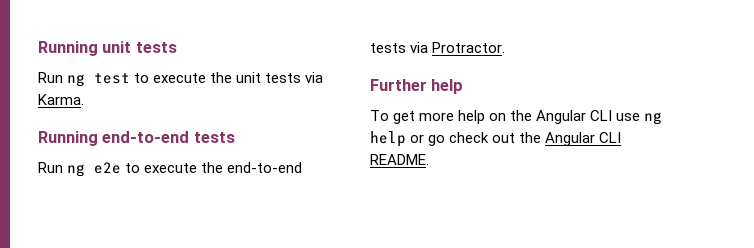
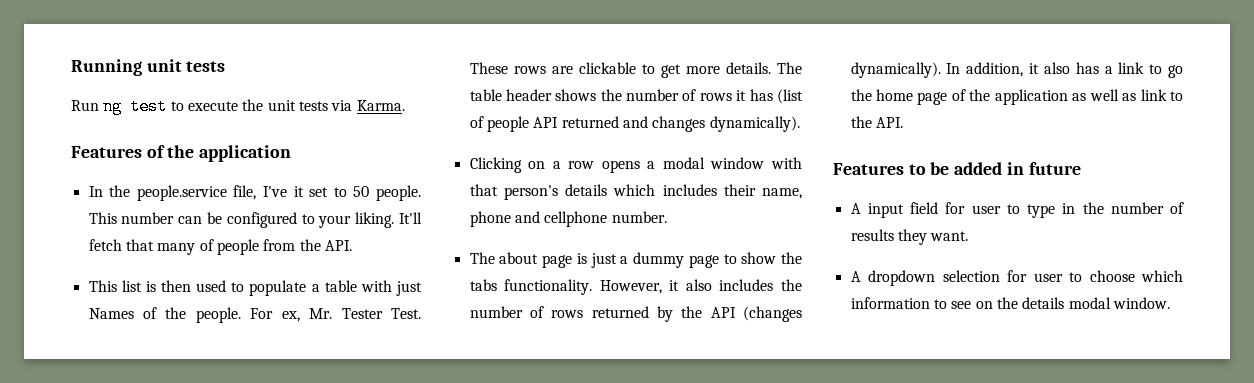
[38,131,235,146] [38,162,303,177] [370,42,506,53] [370,79,464,94] [370,110,663,125] [370,131,622,147] [370,154,429,165] Running end-to-end tests // Run ng e2e to execute the end-to-end tests via Protractor. // Further help // To get more help on the Angular CLI use ng help or go check out the Angular CLI README. -> [71,145,292,162] [88,185,422,201] [88,212,423,228] [88,239,352,255] [88,280,422,296] [88,307,422,323] [469,62,802,78] [469,89,803,104] [469,116,800,132] [469,157,802,173] [469,184,802,200] [469,211,667,227] [469,252,802,268] [469,279,802,295] [469,306,802,322] [850,62,1183,78] [850,89,1183,105] [850,116,903,128] [833,162,1081,175] [850,202,1184,218] [850,229,969,245] [850,270,1183,286] [850,297,1170,309] Features of the application // In the people.service file, I've it set to 50 people. This number can be configured to your liking. It'll fetch that many of people from the API. // This list is then used to populate a table with just Names of the people. For ex, Mr. Tester Test. These rows are clickable to get more details. The table header shows the number of rows it has (list of people API returned and changes dynamically). // Clicking on a row opens a modal window with that person's details which includes their name, phone and cellphone number. // The about page is just a dummy page to show the tabs functionality. However, it also includes the number of rows returned by the API (changes dynamically). In addition, it also has a link to go the home page of the application as well as link to the API. // Features to be added in future // A input field for user to type in the number of results they want. // A dropdown selection for user to choose which information to see on the details modal window.

